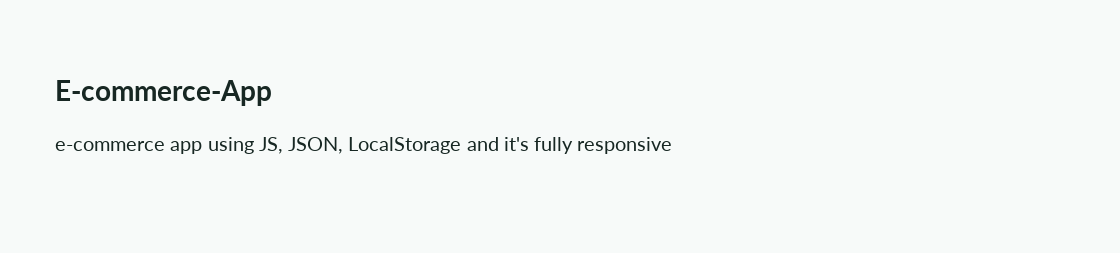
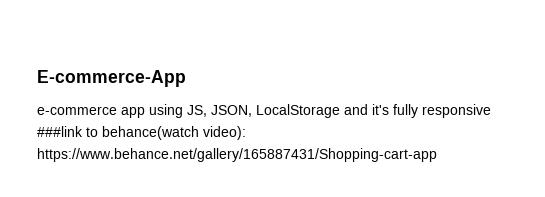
(673, 145) none -> [37,126,246,140] [37,148,437,162] ###link to behance(watch video): https://www.behance.net/gallery/165887431/Shopping-cart-app

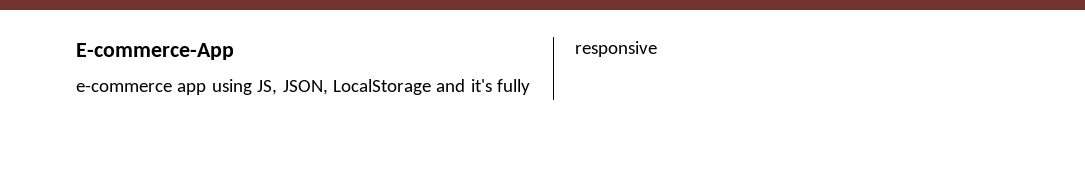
[37,126,246,140] [37,148,437,162] ###link to behance(watch video): https://www.behance.net/gallery/165887431/Shopping-cart-app -> (657, 49) none

